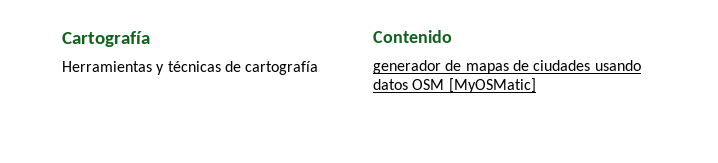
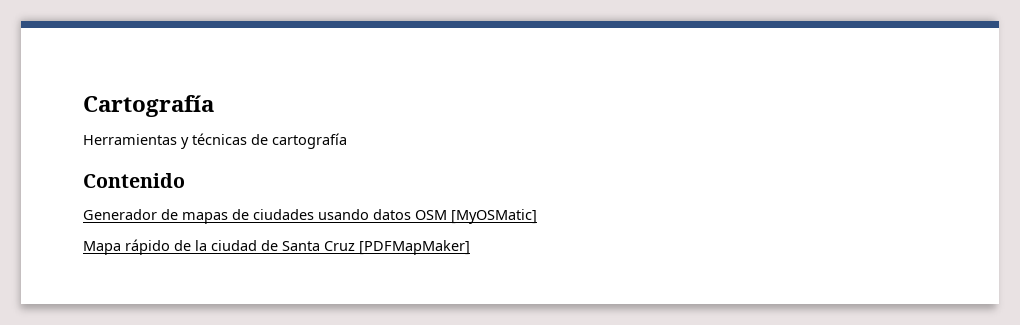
[373,60,441,74] generador -> [83,209,157,220] Generador
(536, 85) none -> [83,239,470,255] // Mapa rápido de la ciudad de Santa Cruz [PDFMapMaker]

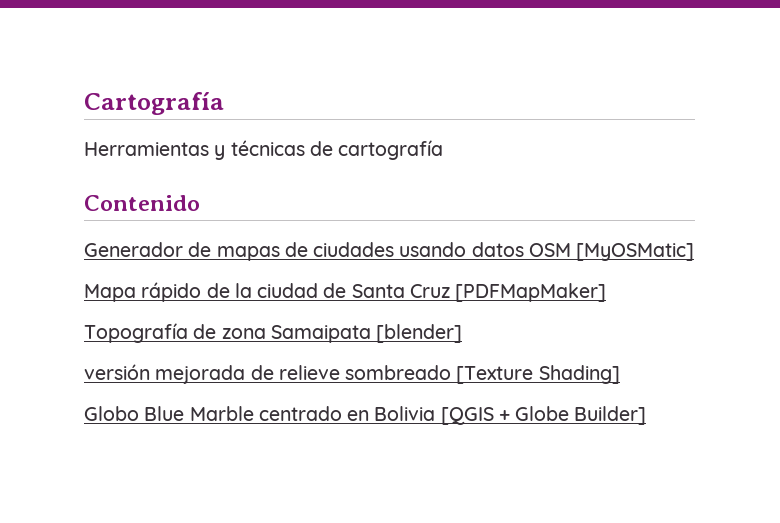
(470, 247) none -> [84,323,463,343] [84,364,620,384] [84,406,647,425] // Topografía de zona Samaipata [blender] // versión mejorada de relieve sombreado [Texture Shading] // Globo Blue Marble centrado en Bolivia [QGIS + Globe Builder]

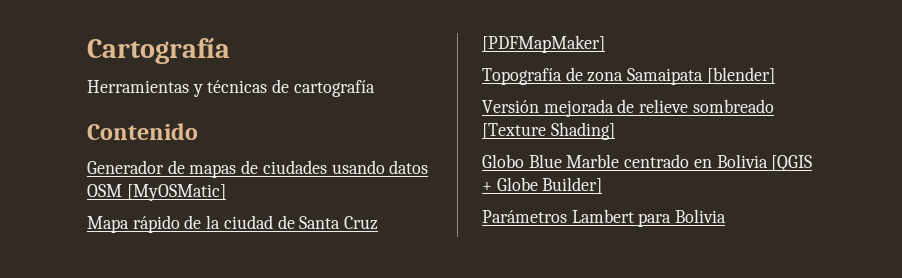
[84,364,150,380] versión -> [482,100,539,113] Versión
(647, 415) none -> [482,209,727,227] // Parámetros Lambert para Bolivia

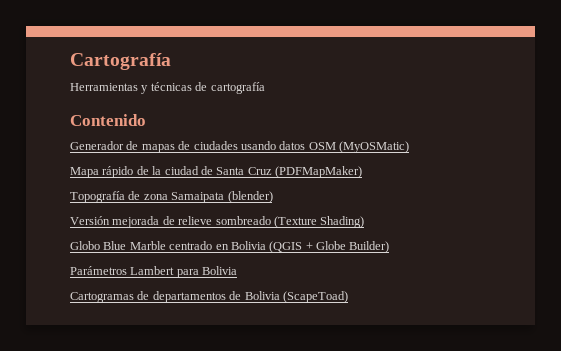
[126,184,226,201] [MyOSMatic] -> [339,141,409,153] (MyOSMatic)
[482,35,605,53] [PDFMapMaker] -> [275,166,362,178] (PDFMapMaker)
[706,67,775,84] [blender] -> [227,191,273,203] (blender)
[482,122,615,140] [Texture Shading] -> [273,216,365,228] (Texture Shading)
[771,155,813,172] [QGIS -> [269,241,303,253] (QGIS
[542,177,603,194] Builder] -> [349,241,390,253] Builder)
(727, 216) none -> [70,291,348,303] // Cartogramas de departamentos de Bolivia (ScapeToad)

